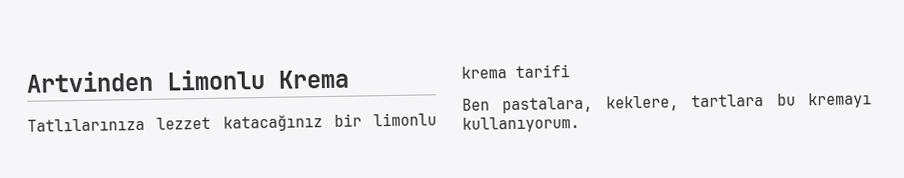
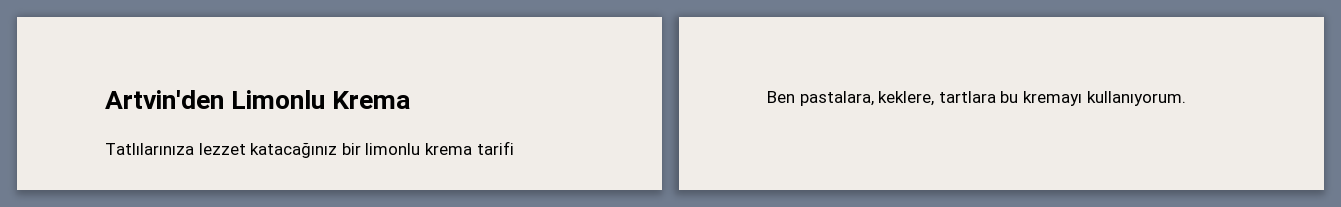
[26,70,153,93] Artvinden -> [105,90,224,109] Artvin'den

